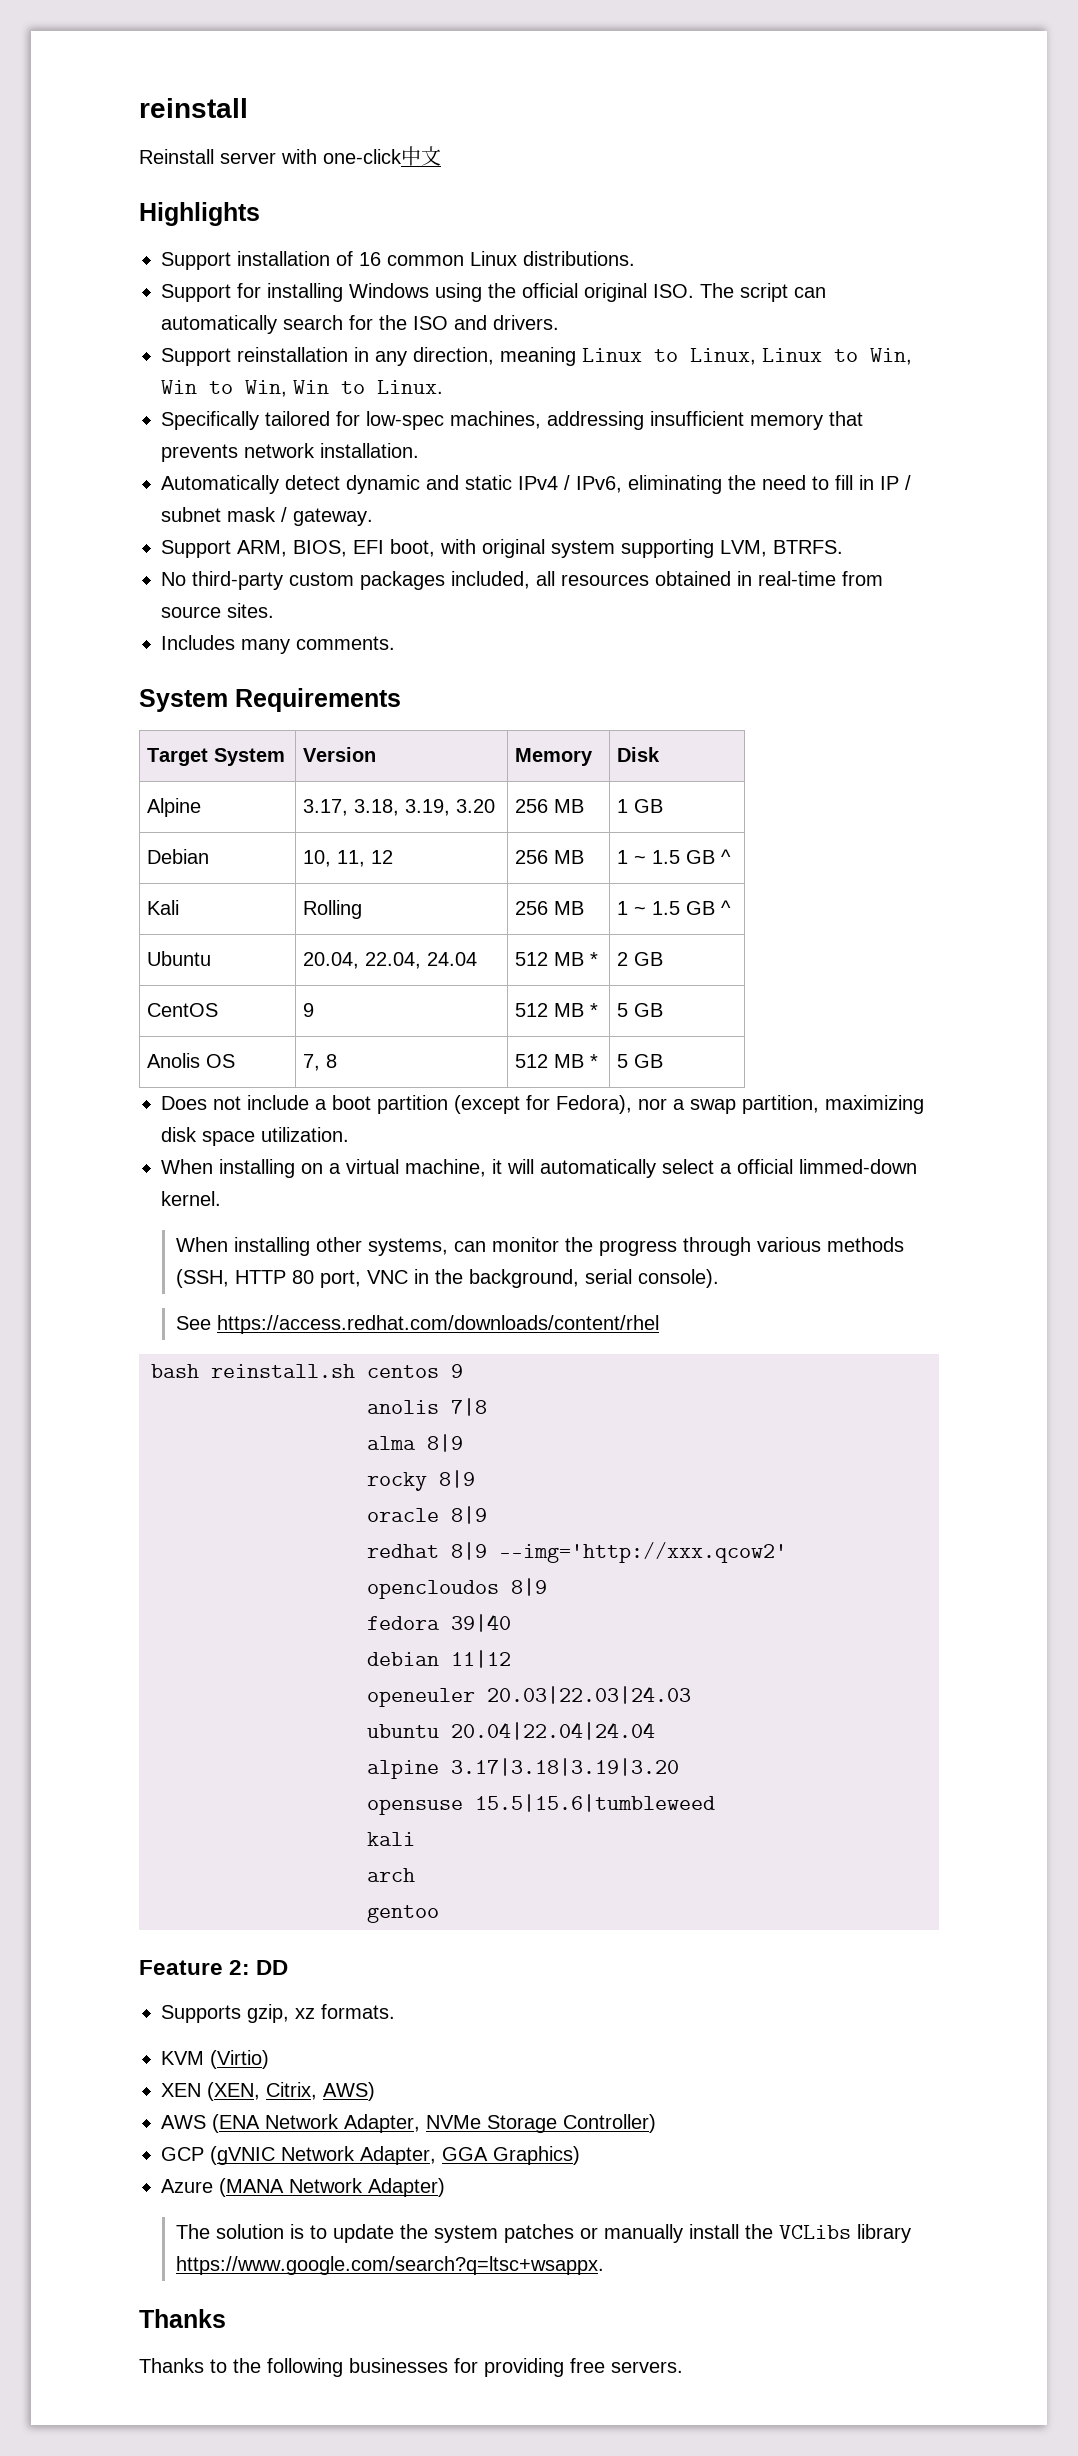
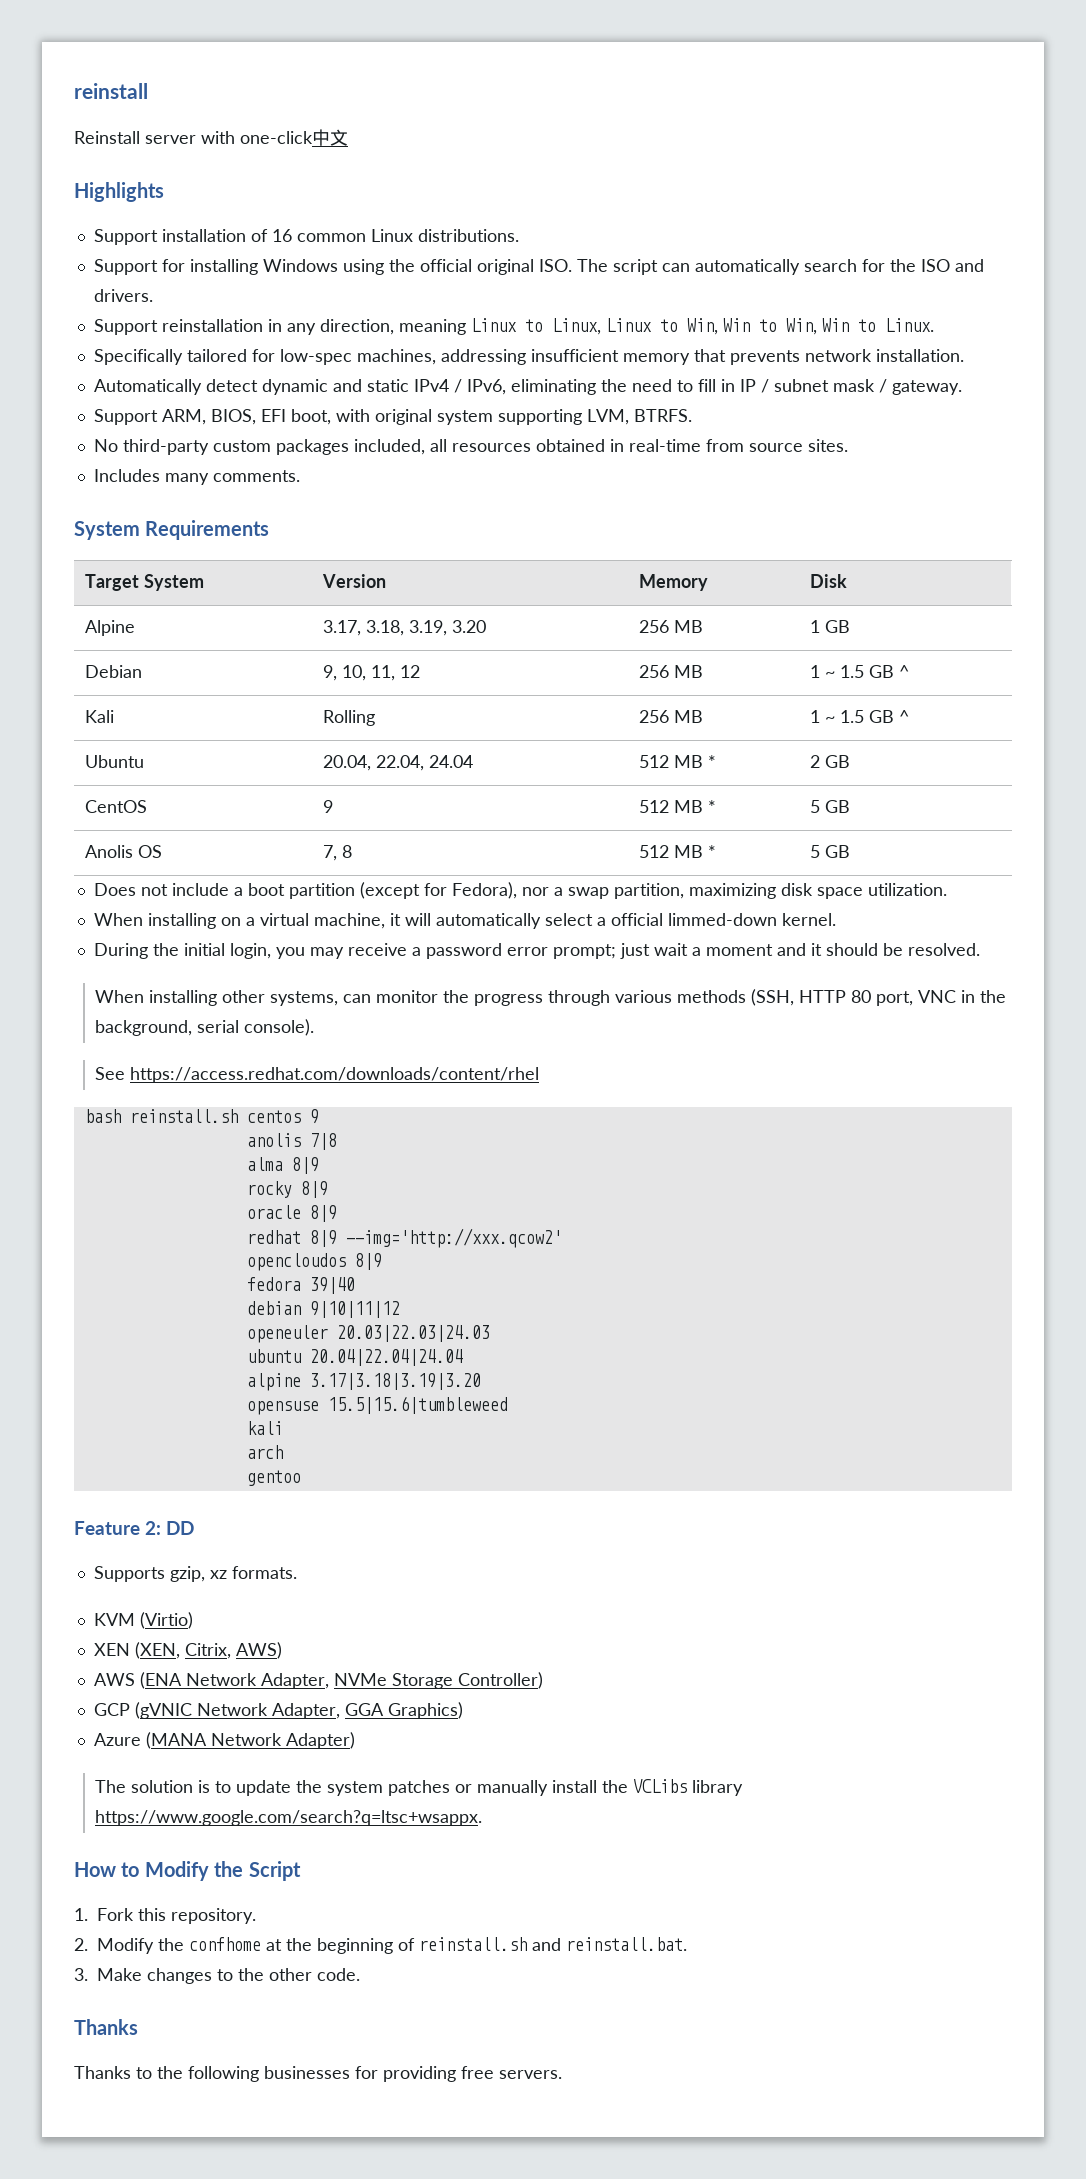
(210, 856) none -> [323,665,338,681] 9,
(221, 1198) none -> [93,943,980,959] // During the initial login, you may receive a password error prompt; just wait a moment and it should be resolved.
[451,1650,511,1668] 11|12 -> [309,1301,400,1318] 9|10|11|12
(604, 2265) none -> [74,1861,301,1881] [74,1908,256,1924] [74,1937,687,1954] [74,1968,360,1984] // How to Modify the Script // 1. Fork this repository. // 2. Modify the confhome at the beginning of reinstall.sh and reinstall.bat. // 3. Make changes to the other code.

